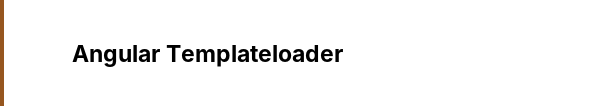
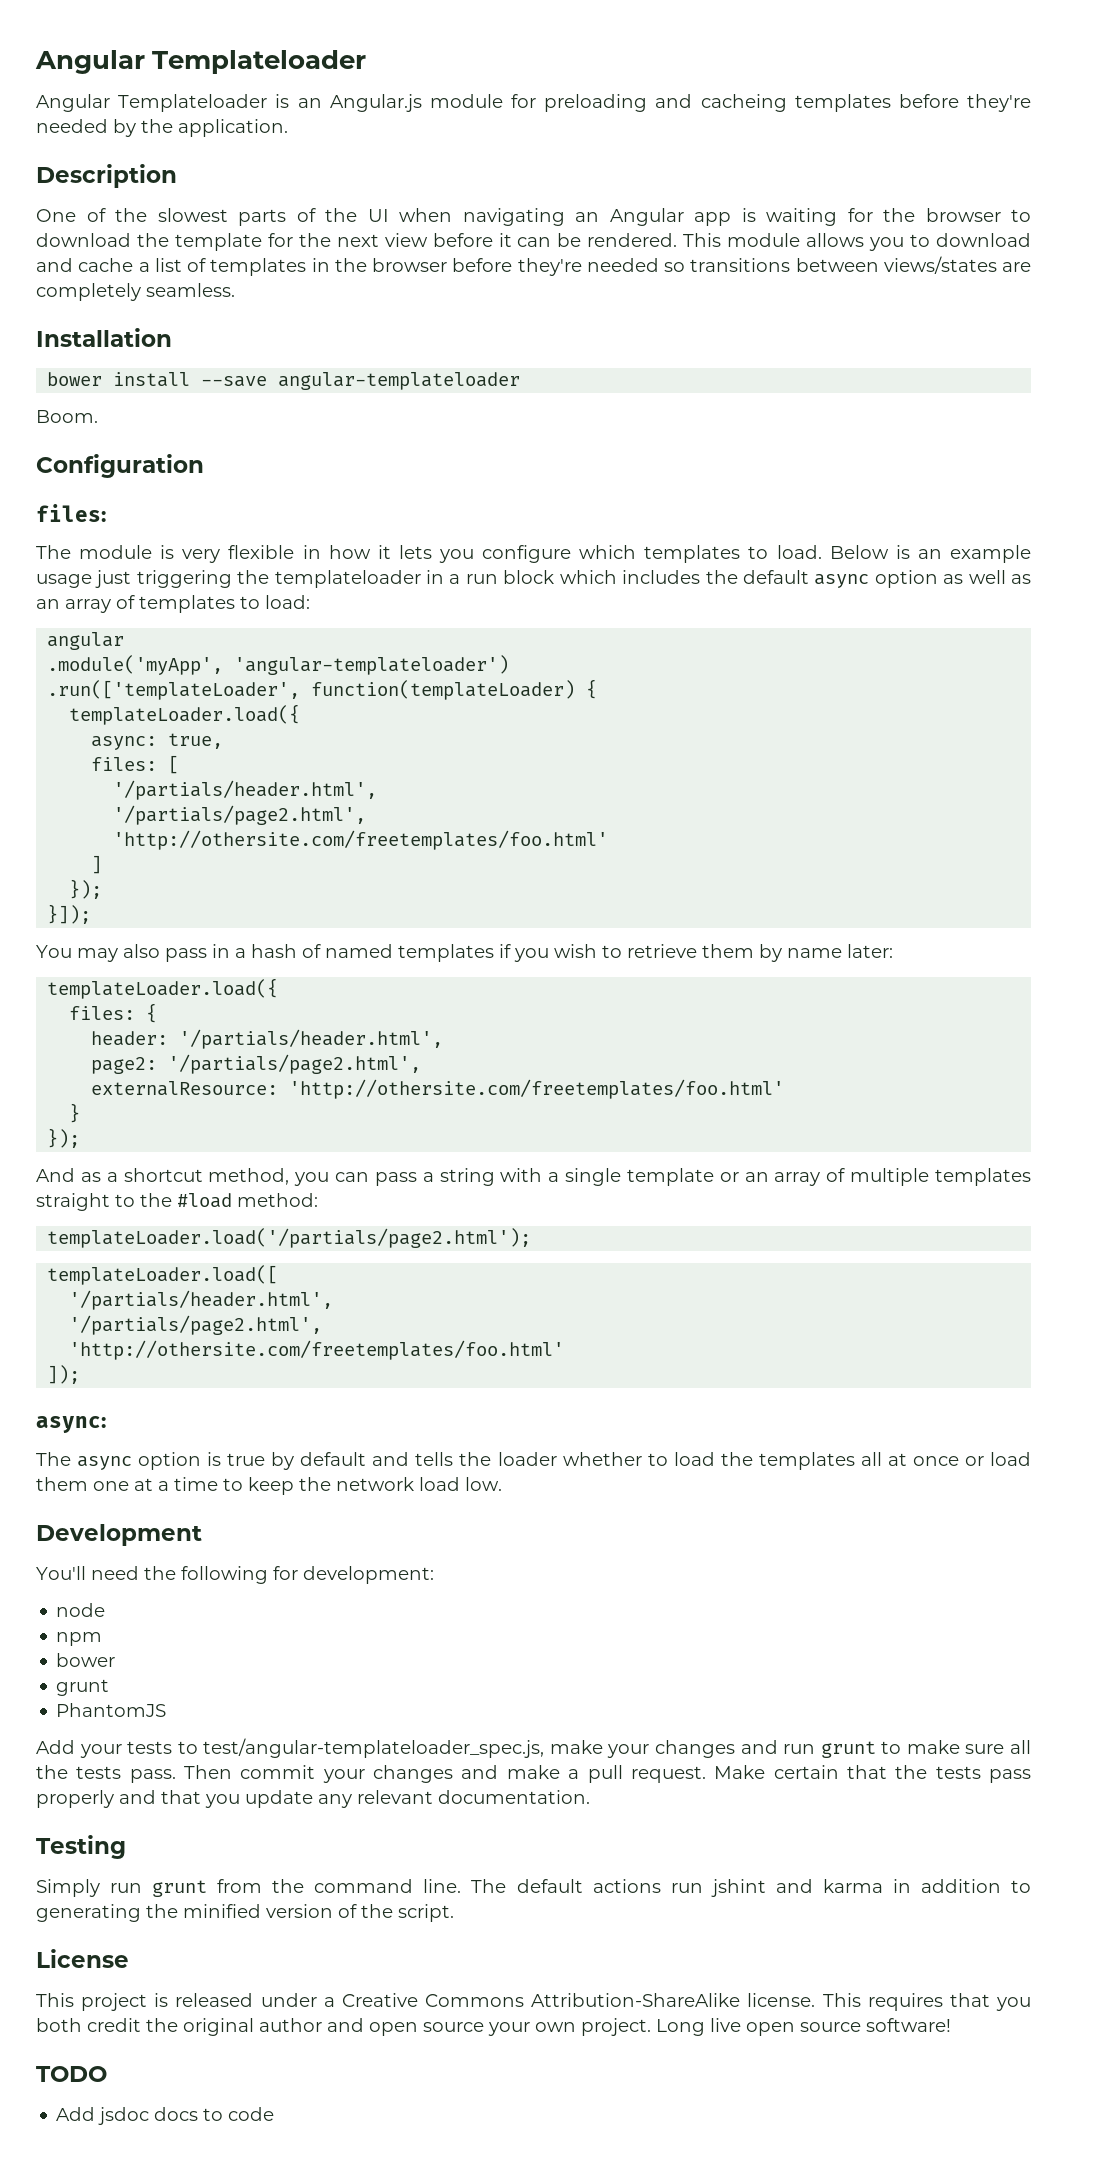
[72,45,344,67] Angular Templateloader -> [35,50,367,74] [36,94,1031,112] [36,119,288,137] [36,164,177,188] [36,208,1031,226] [36,233,1032,251] [36,256,1031,276] [36,283,235,301] [36,328,172,347] [47,372,521,390] [36,410,98,423] [36,454,204,478] [36,504,106,522] [36,545,1031,563] [36,570,1031,588] [36,595,310,613] [47,632,125,650] [47,655,510,675] [47,679,598,700] [69,704,301,725] [91,733,224,750] [91,755,180,774] [113,780,378,800] [113,805,367,825] [113,830,609,850] [91,855,103,874] [69,879,103,899] [47,904,92,924] [36,944,893,962] [47,978,279,999] [69,1003,158,1023] [91,1029,444,1049] [91,1054,422,1074] [91,1079,785,1099] [69,1103,81,1123] [47,1128,81,1148] [36,1168,1032,1186] [36,1193,318,1211] [47,1228,532,1248] [47,1265,279,1285] [69,1290,334,1310] [69,1315,323,1335] [69,1340,565,1360] [47,1365,81,1384] [36,1416,106,1433] [36,1452,1031,1470] [36,1477,502,1495] [36,1524,202,1546] [36,1566,434,1584] [56,1603,106,1617] [56,1632,103,1646] [56,1653,116,1667] [56,1679,110,1696] [56,1703,167,1717] [36,1738,1031,1758] [36,1765,1032,1783] [36,1790,590,1808] [36,1835,126,1859] [36,1879,1031,1897] [36,1904,454,1922] [36,1949,129,1968] [36,1993,1031,2011] [36,2018,951,2036] [36,2066,107,2082] [56,2107,275,2125] Angular Templateloader // Angular Templateloader is an Angular.js module for preloading and cacheing templates before they're needed by the application. // Description // One of the slowest parts of the UI when navigating an Angular app is waiting for the browser to download the template for the next view before it can be rendered. This module allows you to download and cache a list of templates in the browser before they're needed so transitions between views/states are completely seamless. // Installation // bower install --save angular-templateloader // Boom. // Configuration // files: // The module is very flexible in how it lets you configure which templates to load. Below is an example usage just triggering the templateloader in a run block which includes the default async option as well as an array of templates to load: // angular // .module('myApp', 'angular-templateloader') // .run(['templateLoader', function(templateLoader) { // templateLoader.load({ // async: true, // files: [ // '/partials/header.html', // '/partials/page2.html', // 'http://othersite.com/freetemplates/foo.html' // ] // }); // }]); // You may also pass in a hash of named templates if you wish to retrieve them by name later: // templateLoader.load({ // files: { // header: '/partials/header.html', // page2: '/partials/page2.html', // externalResource: 'http://othersite.com/freetemplates/foo.html' // } // }); // And as a shortcut method, you can pass a string with a single template or an array of multiple templates straight to the #load method: // templateLoader.load('/partials/page2.html'); // templateLoader.load([ // '/partials/header.html', // '/partials/page2.html', // 'http://othersite.com/freetemplates/foo.html' // ]); // async: // The async option is true by default and tells the loader whether to load the templates all at once or load them one at a time to keep the network load low. // Development // You'll need the following for development: // node // npm // bower // grunt // PhantomJS // Add your tests to test/angular-templateloader_spec.js, make your changes and run grunt to make sure all the tests pass. Then commit your changes and make a pull request. Make certain that the tests pass properly and that you update any relevant documentation. // Testing // Simply run grunt from the command line. The default actions run jshint and karma in addition to generating the minified version of the script. // License // This project is released under a Creative Commons Attribution-ShareAlike license. This requires that you both credit the original author and open source your own project. Long live open source software! // TODO // Add jsdoc docs to code

